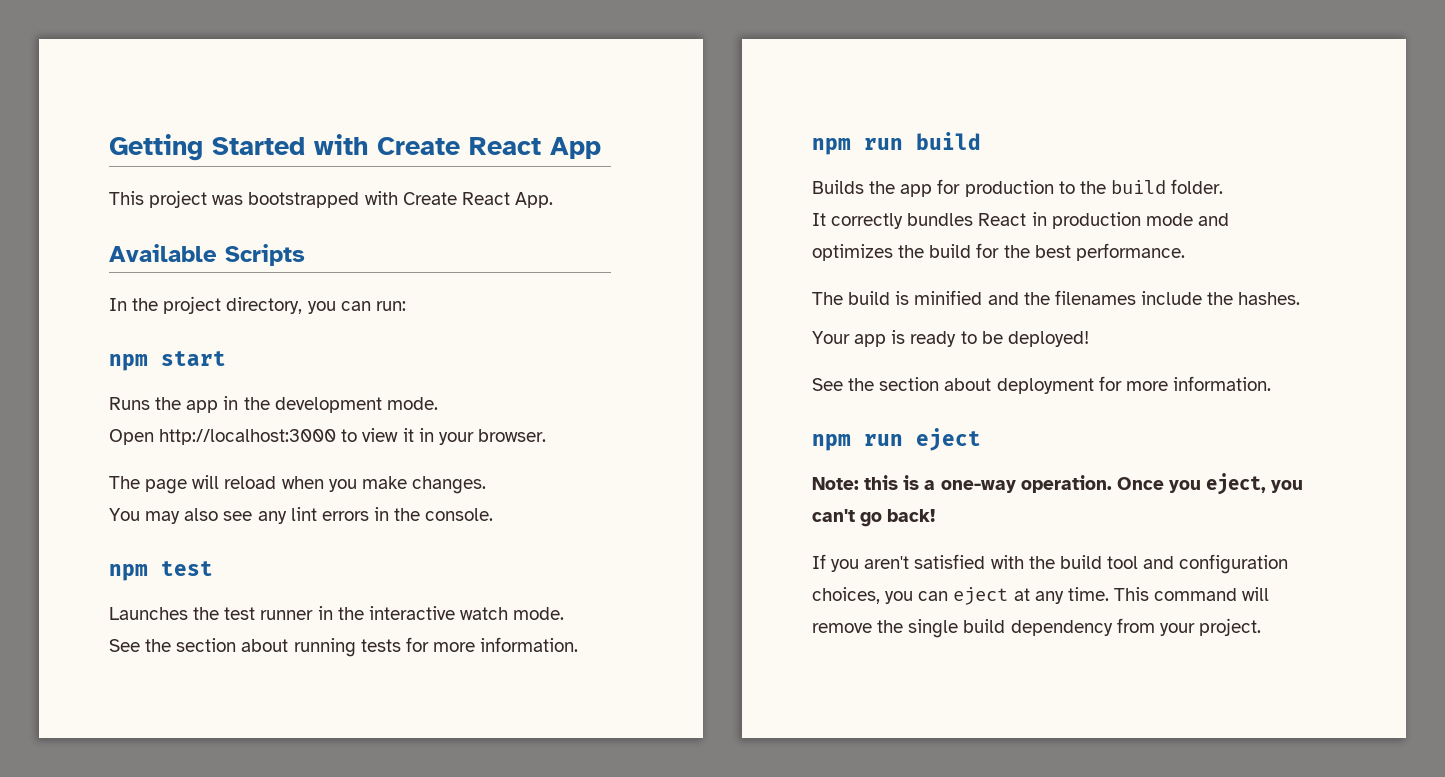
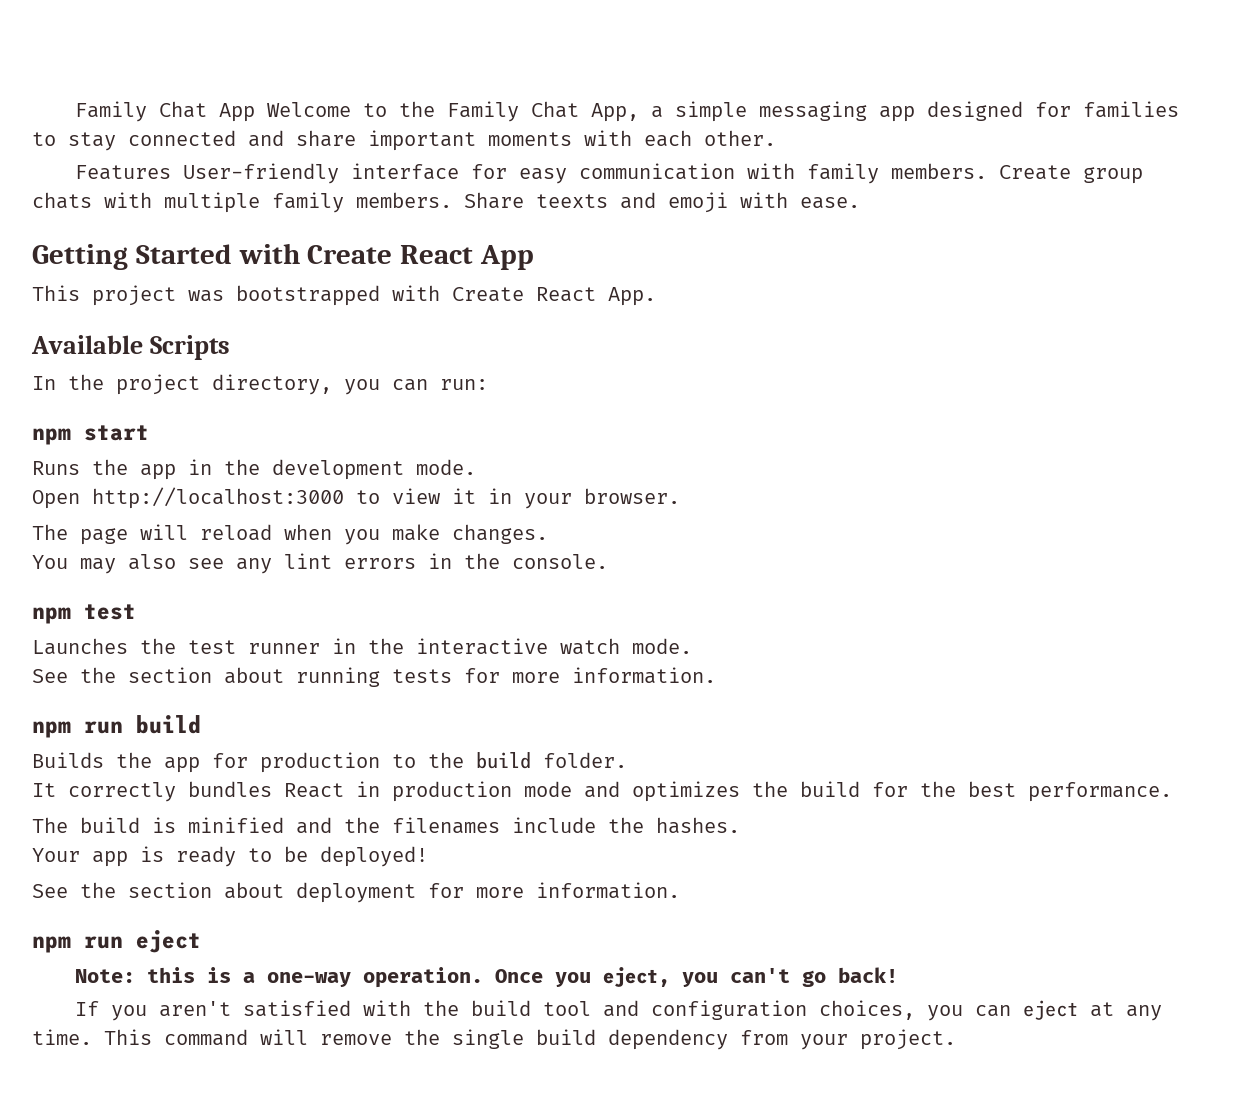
(109, 147) none -> [74,101,1179,122] [32,130,776,151] [74,163,1143,184] [32,192,860,213] Family Chat App Welcome to the Family Chat App, a simple messaging app designed for families to stay connected and share important moments with each other. // Features User-friendly interface for easy communication with family members. Create group chats with multiple family members. Share teexts and emoji with ease. //

